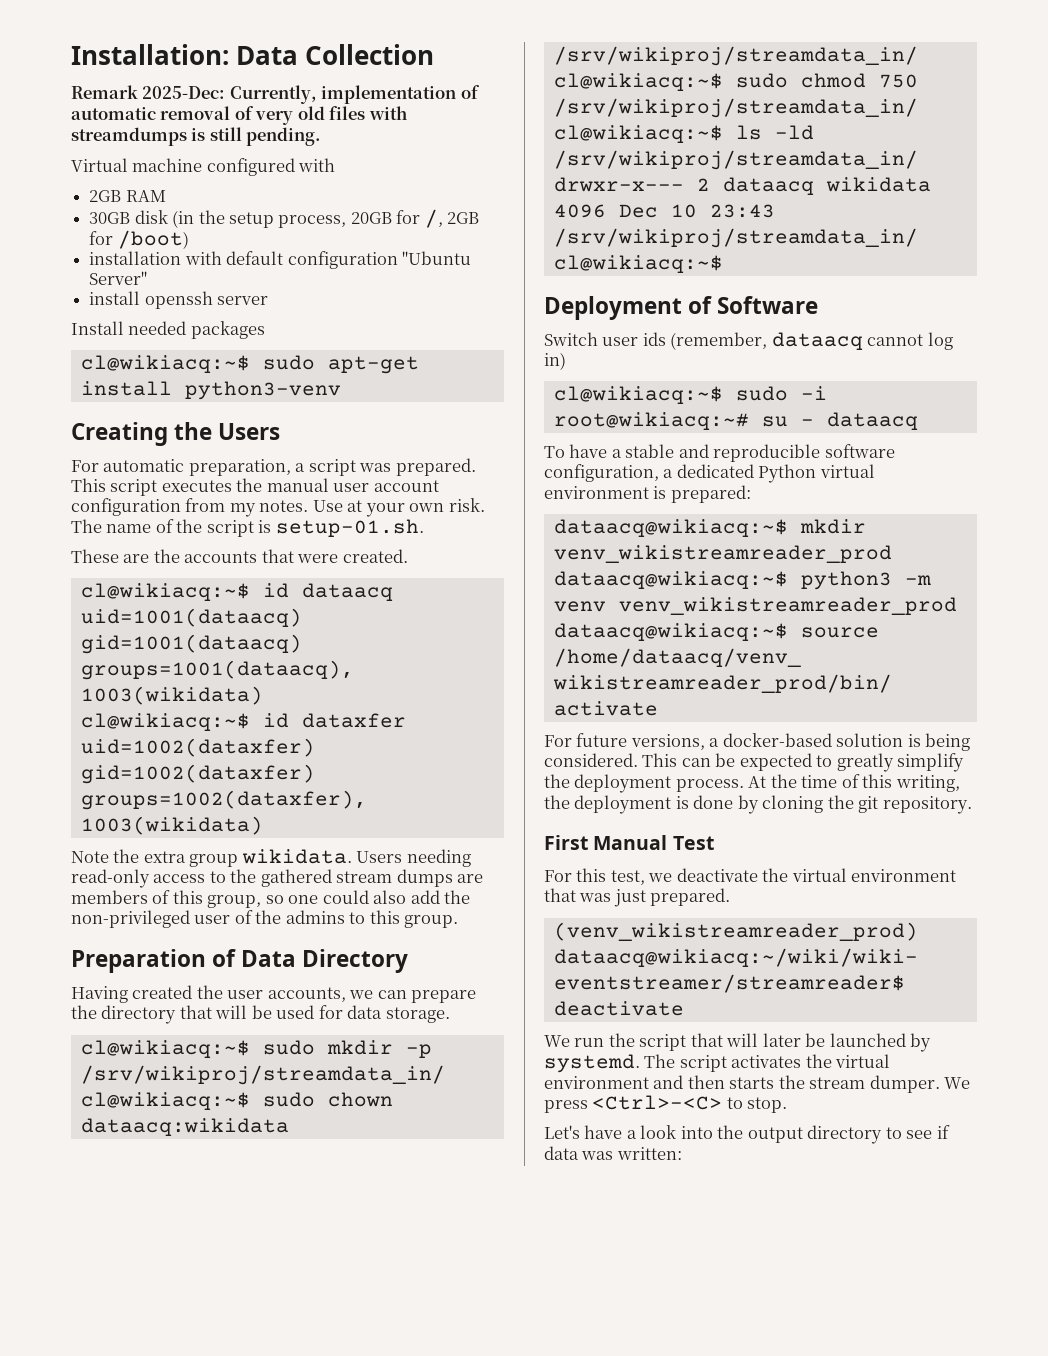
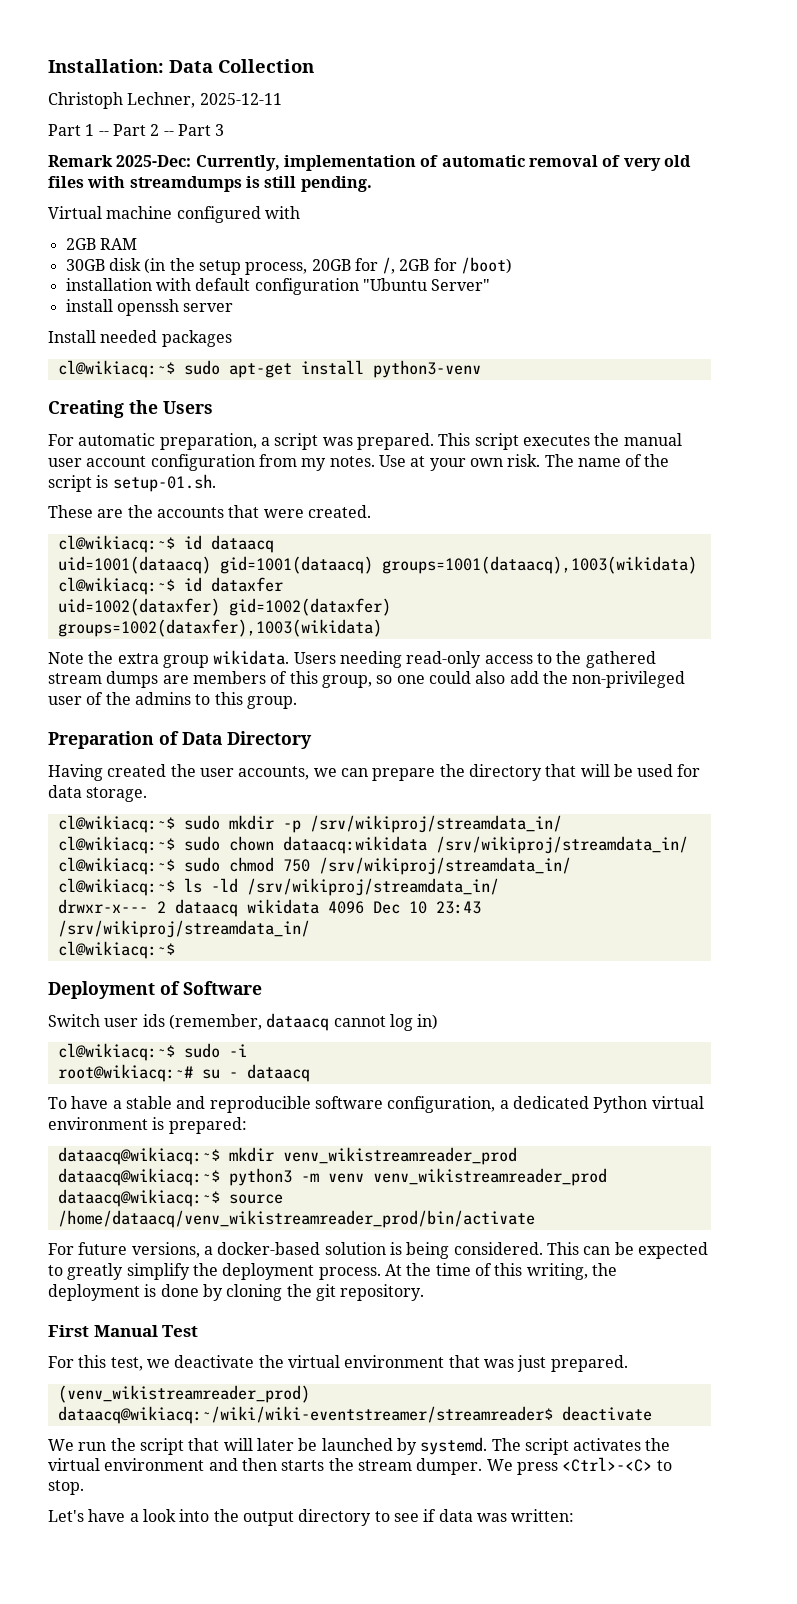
(435, 54) none -> [48,92,282,109] [48,124,225,136] // Christoph Lechner, 2025-12-11 // Part 1 -- Part 2 -- Part 3

